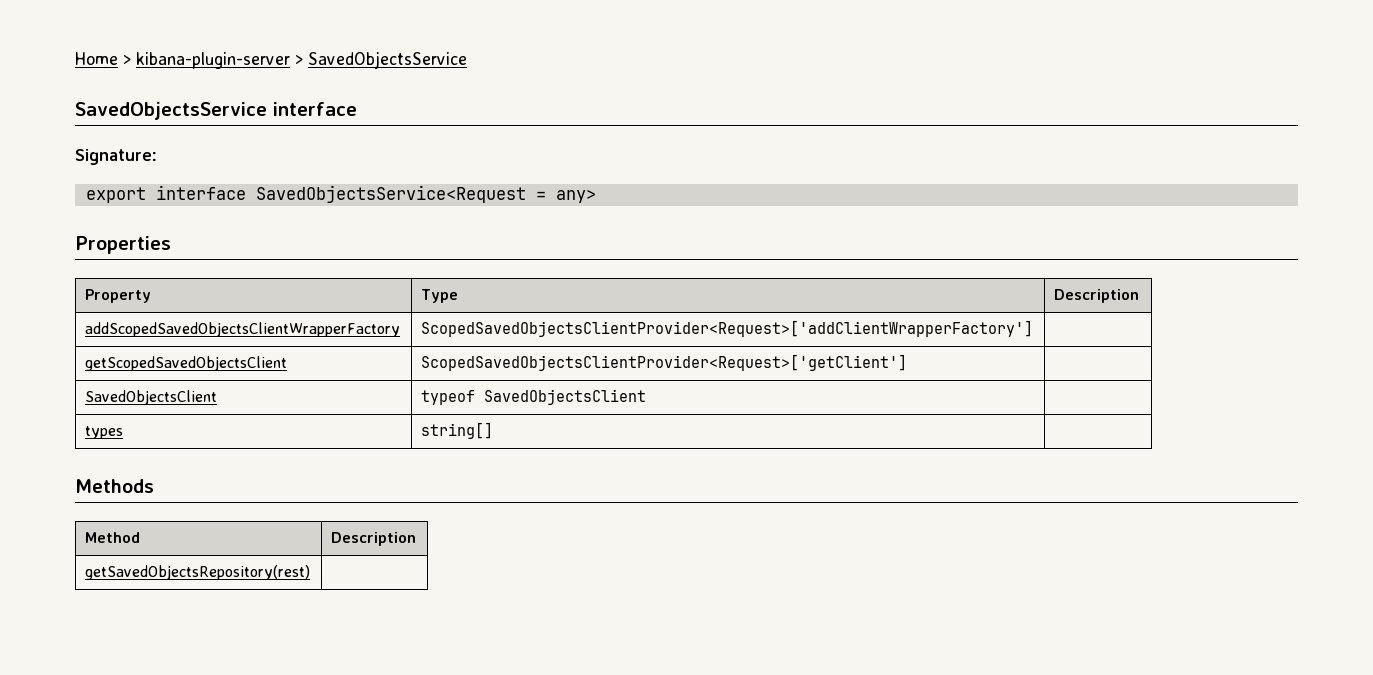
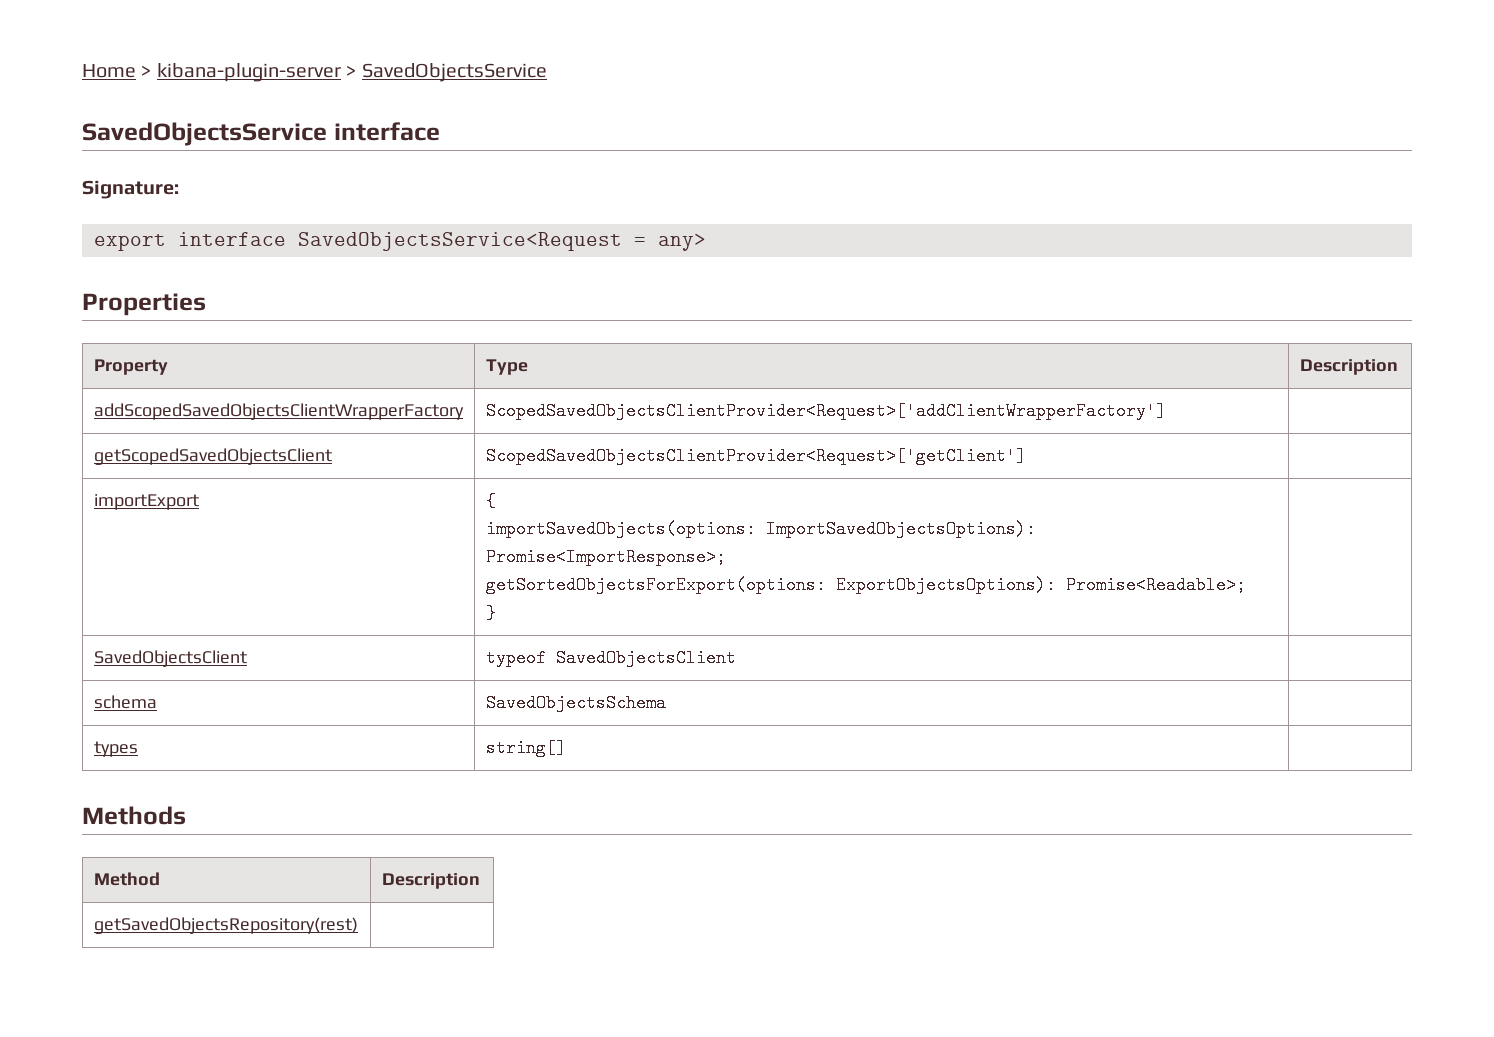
(908, 362) none -> [93,494,199,510] [485,492,496,510] [485,520,1036,538] [485,548,726,566] [485,576,1246,594] [485,604,496,622] // importExport | { // importSavedObjects(options: ImportSavedObjectsOptions): Promise<ImportResponse>; // getSortedObjectsForExport(options: ExportObjectsOptions): Promise<Readable>; // } |
(647, 397) none -> [93,695,157,709] [485,694,666,712] // schema | SavedObjectsSchema |

